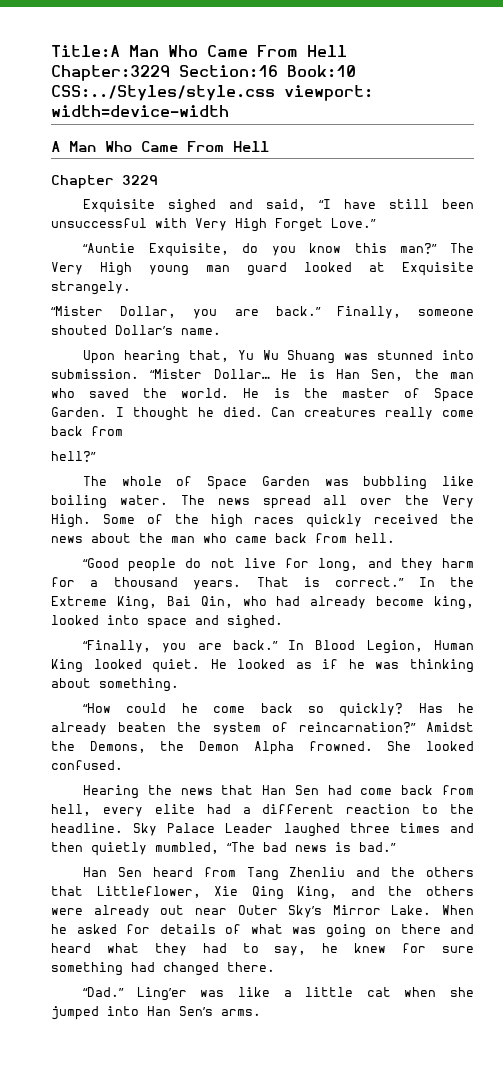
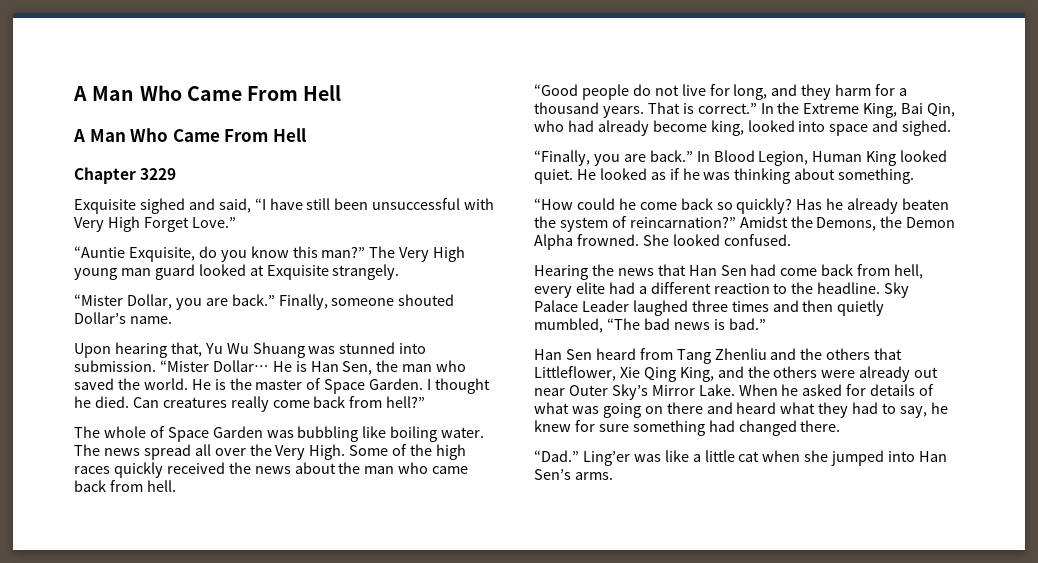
[51,45,347,58] [51,65,356,81] [51,85,373,101] [51,105,229,117] Title:A Man Who Came From Hell Chapter:3229 Section:16 Book:10 CSS:../Styles/style.css viewport: width=device-width -> [73,85,342,101] A Man Who Came From Hell
(123, 431) // -> (383, 402) none

